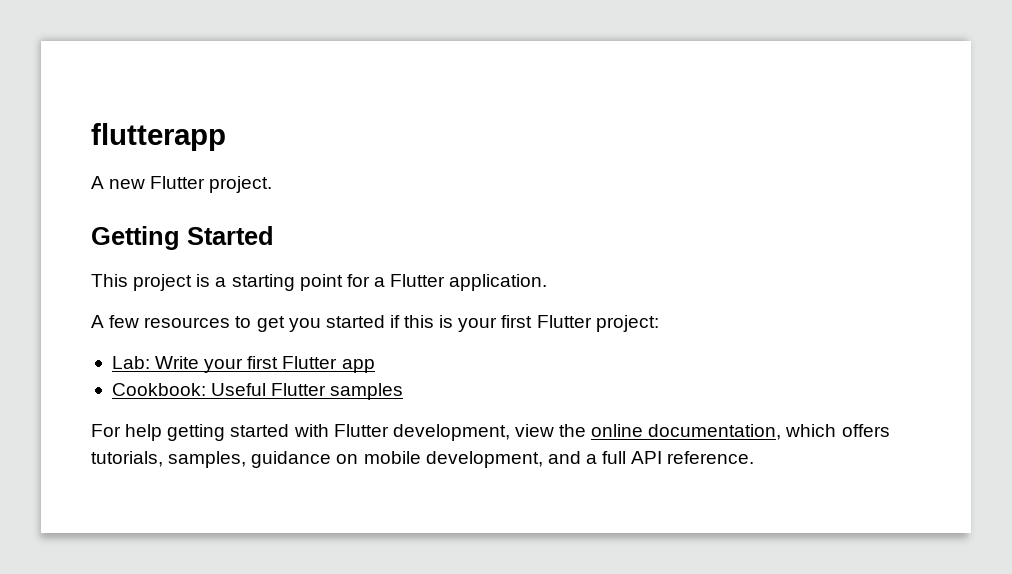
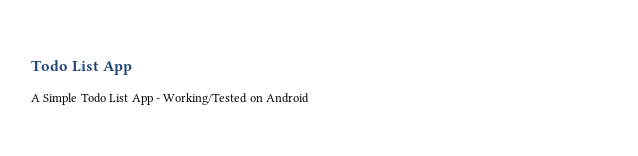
[91,123,226,151] [91,176,273,193] [91,226,274,250] [91,274,548,291] [91,315,659,332] [111,356,375,373] [111,383,404,400] [91,424,890,441] [91,451,755,468] flutterapp // A new Flutter project. // Getting Started // This project is a starting point for a Flutter application. // A few resources to get you started if this is your first Flutter project: // Lab: Write your first Flutter app // Cookbook: Useful Flutter samples // For help getting started with Flutter development, view the online documentation, which offers tutorials, samples, guidance on mobile development, and a full API reference. -> [31,60,133,75] [31,93,309,105] Todo List App // A Simple Todo List App - Working/Tested on Android

